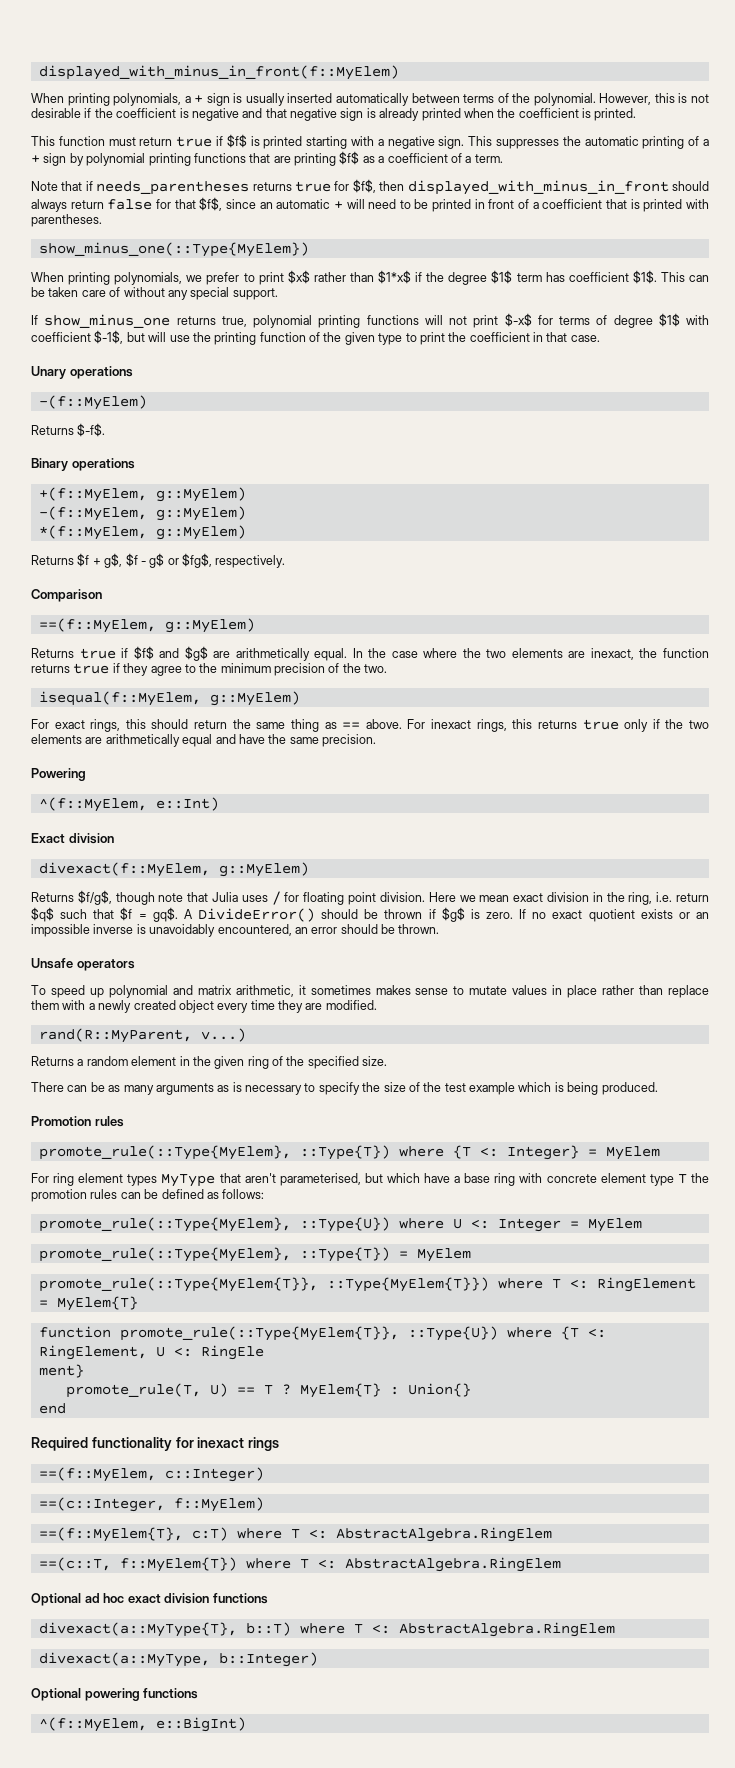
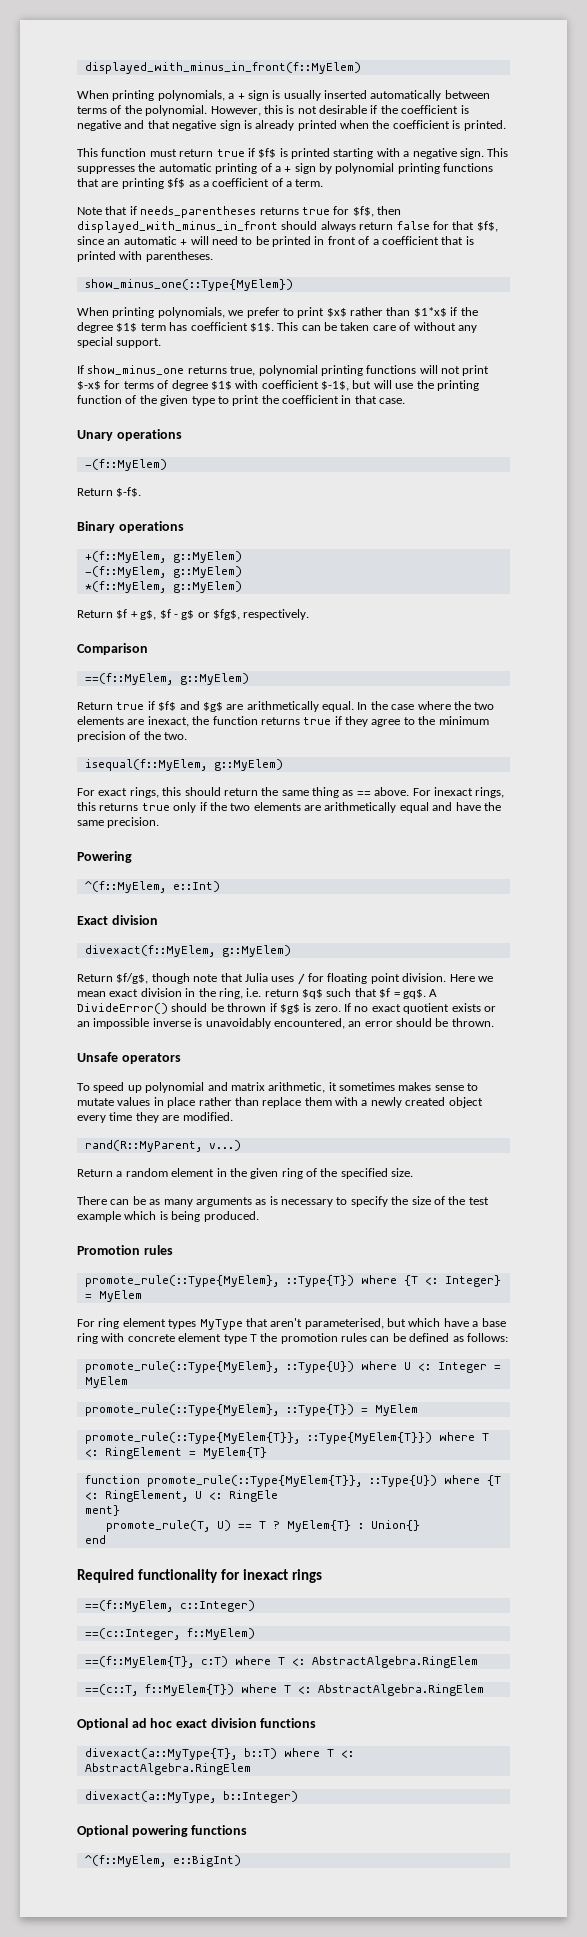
[31,425,74,435] Returns -> [77,488,113,496] Return
[31,555,74,565] Returns -> [77,610,113,618] Return
[31,648,74,658] Returns -> [77,702,113,710] Return
[31,892,74,902] Returns -> [77,974,113,982] Return
[31,1056,74,1066] Returns -> [77,1169,113,1177] Return

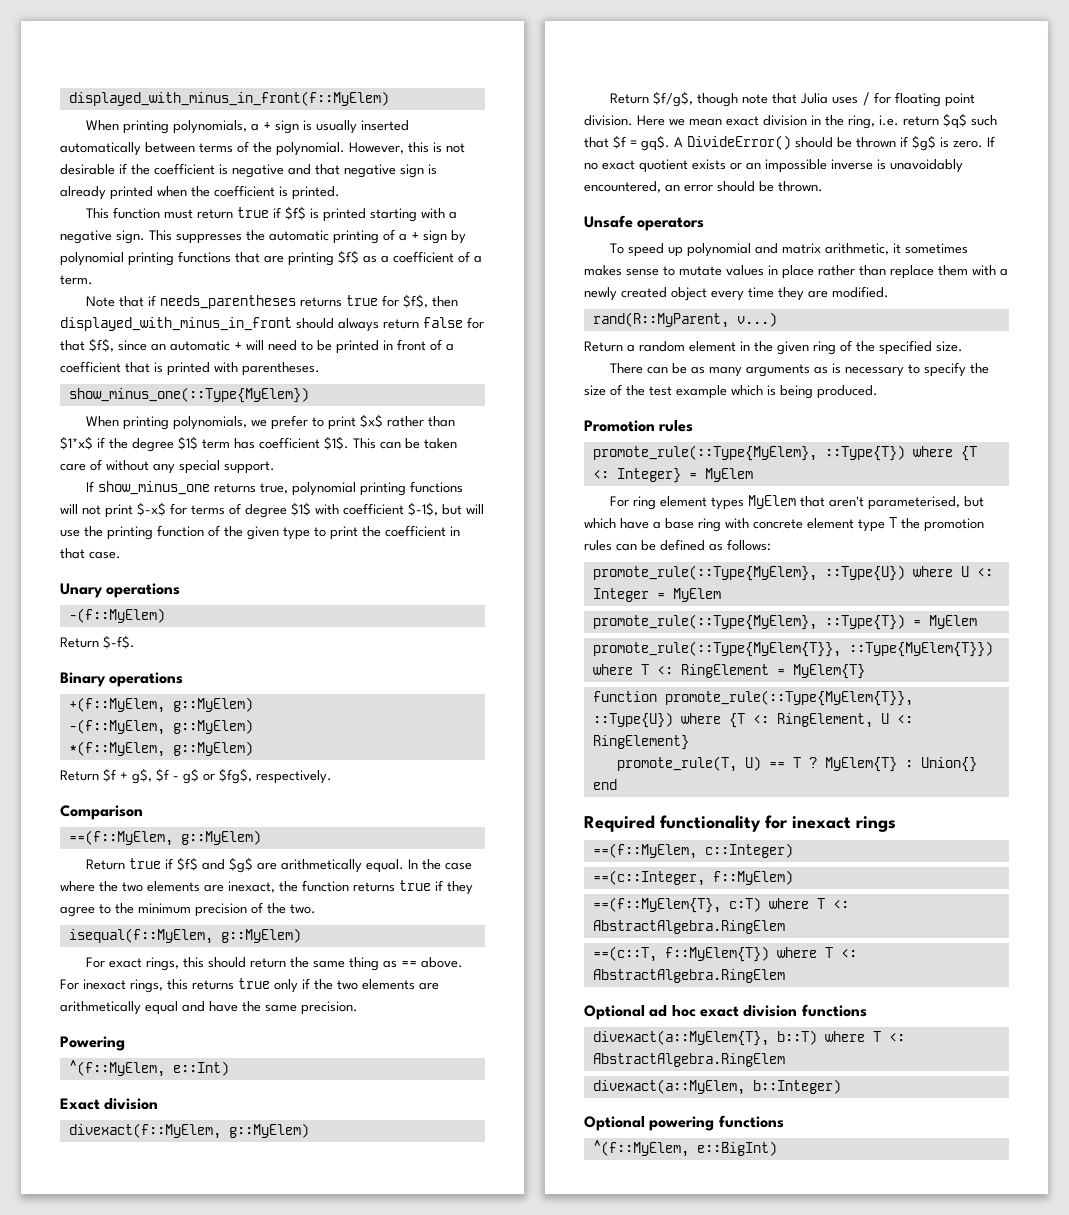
[199,1319,243,1330] MyType -> [748,495,797,509] MyElem
[228,1490,278,1502] [84,1505,120,1516] RingEle // ment} -> [592,735,689,750] RingElement}
[84,1748,237,1760] divexact(a::MyType{T}, -> [592,1030,769,1046] divexact(a::MyElem{T},
[84,1791,216,1803] divexact(a::MyType, -> [592,1079,745,1095] divexact(a::MyElem,

